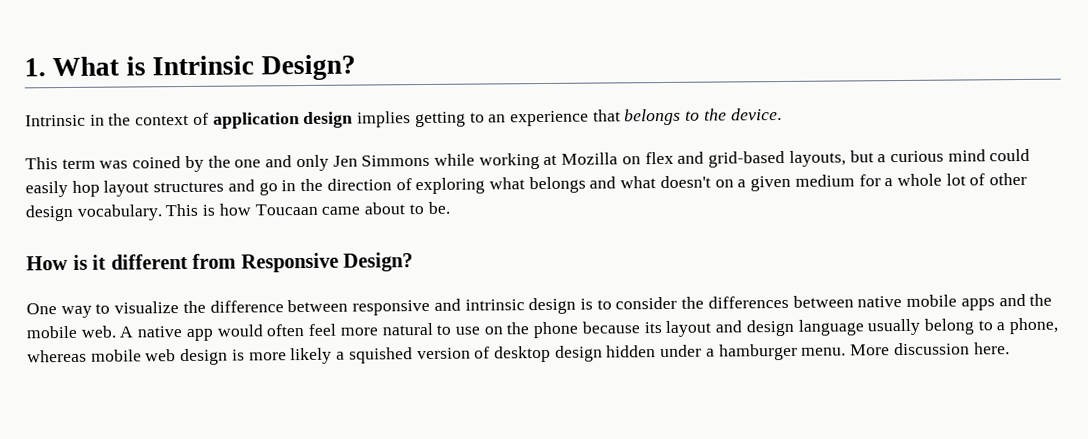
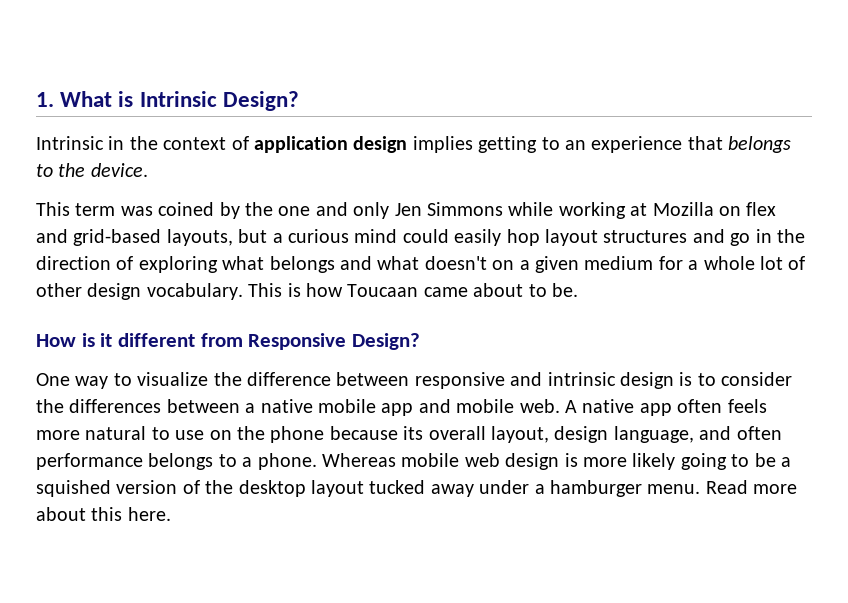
(854, 301) none -> [245,403,256,413] a
[960,293,1053,311] apps and the -> [381,399,451,416] app and
[216,323,337,337] would often feel -> [677,399,767,413] often feels
[665,317,1059,337] [27,349,87,363] layout and design language usually belong to a phone, whereas -> [428,426,782,443] [36,453,396,470] overall layout, design language, and often performance belongs to a phone. Whereas
(333, 356) none -> [680,453,776,470] going to be
[493,342,970,363] desktop design hidden under a hamburger menu. More discussion -> [205,480,798,497] [36,507,123,521] the desktop layout tucked away under a hamburger menu. Read more about this

